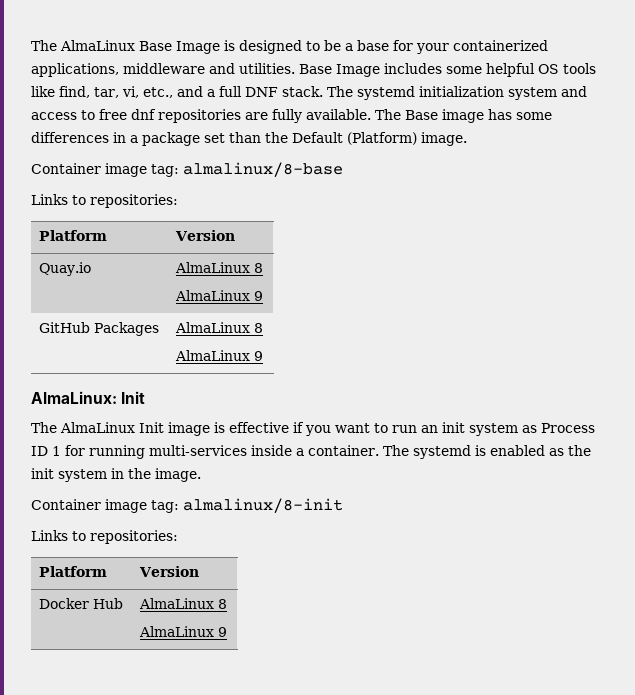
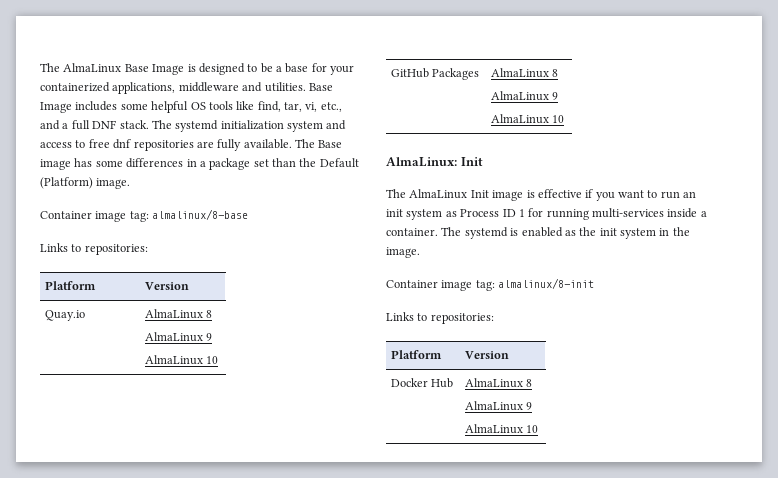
(263, 296) none -> [145,355,219,365] // AlmaLinux 10
(263, 356) none -> [491,114,565,124] // AlmaLinux 10
(227, 632) none -> [465,424,539,434] // AlmaLinux 10

